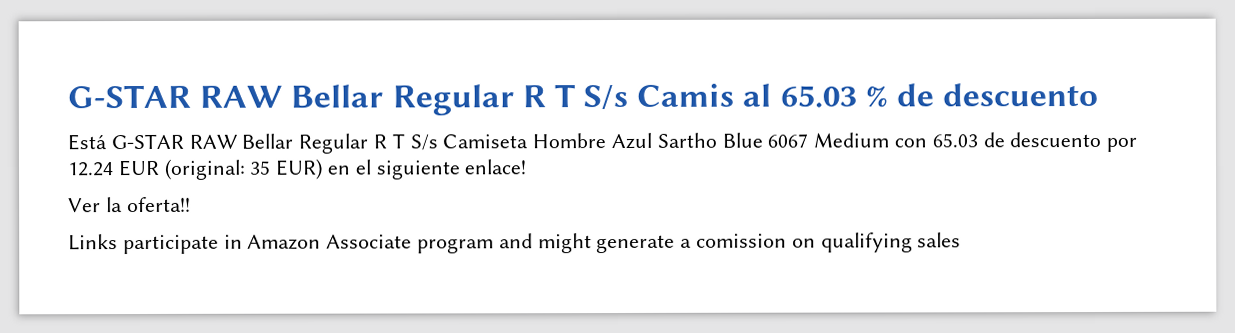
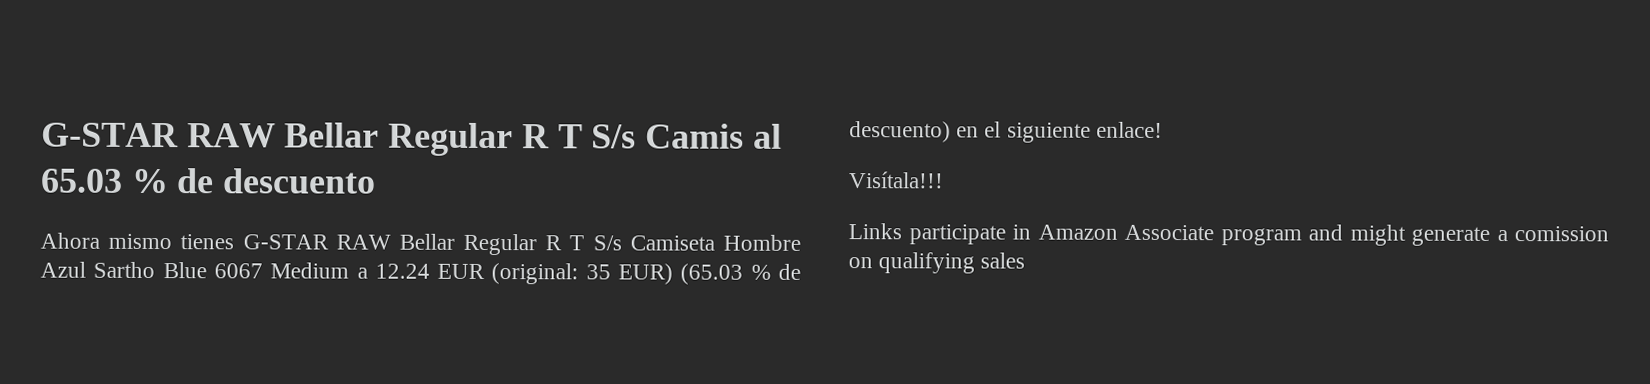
[67,134,107,151] Está -> [40,232,235,250] Ahora mismo tienes
[894,131,1138,152] con 65.03 de descuento por -> [356,267,368,279] a
(324, 169) none -> [680,263,801,285] [849,121,951,143] (65.03 % de descuento)
[68,196,191,213] Ver la oferta!! -> [849,171,944,189] Visítala!!!

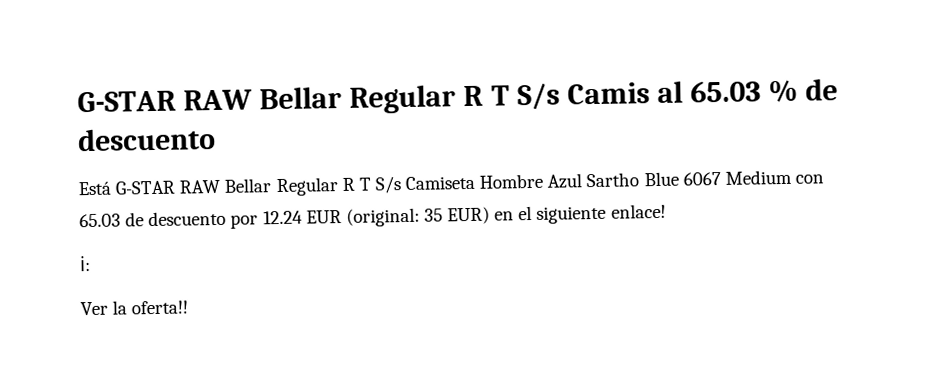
[40,232,235,250] Ahora mismo tienes -> [78,181,111,196] Está
[356,267,368,279] a -> [794,174,824,184] [79,210,259,229] con 65.03 de descuento por
[680,263,801,285] [849,121,951,143] (65.03 % de descuento) -> (491, 215) none
[849,171,944,189] [848,223,1609,246] [848,252,1026,274] Visítala!!! // Links participate in Amazon Associate program and might generate a comission on qualifying sales -> [79,256,91,272] [80,300,189,316] ℹ: // Ver la oferta!!

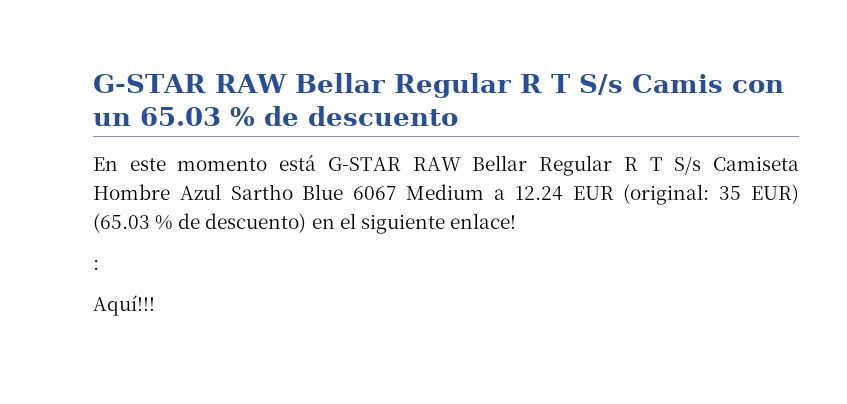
[656,80,683,103] al -> [731,80,784,93] [93,113,131,126] con un
[78,181,111,196] Está -> [93,154,317,171] En este momento está
[794,174,824,184] [79,210,259,229] con 65.03 de descuento por -> [493,189,505,200] a
(491, 215) none -> [93,213,307,233] (65.03 % de descuento)
[79,256,91,272] [80,300,189,316] ℹ: // Ver la oferta!! -> [93,260,99,270] [93,295,155,316] : // Aquí!!!

